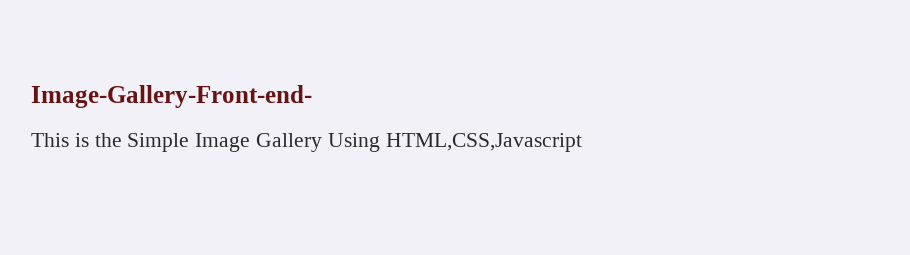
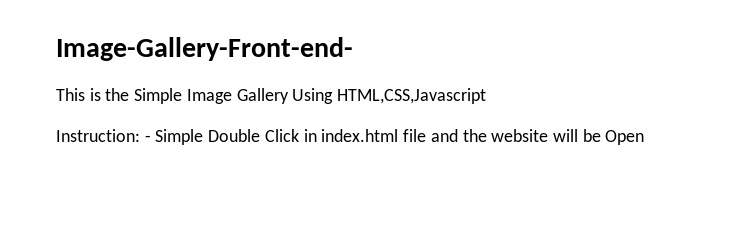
(582, 142) none -> [56,129,645,145] // Instruction: - Simple Double Click in index.html file and the website will be Open

